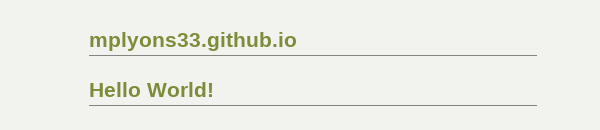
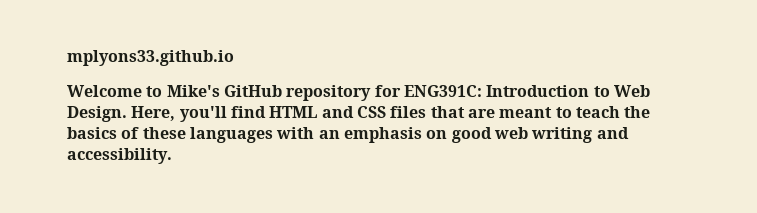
[89,82,214,97] Hello World! -> [67,85,650,101] [67,106,651,122] [67,127,629,143] [67,148,172,164] Welcome to Mike's GitHub repository for ENG391C: Introduction to Web Design. Here, you'll find HTML and CSS files that are meant to teach the basics of these languages with an emphasis on good web writing and accessibility.

